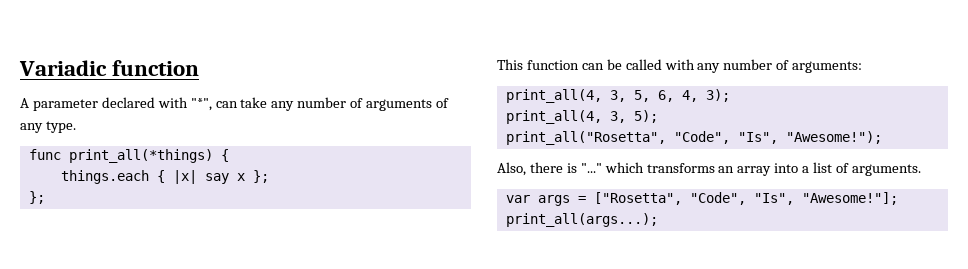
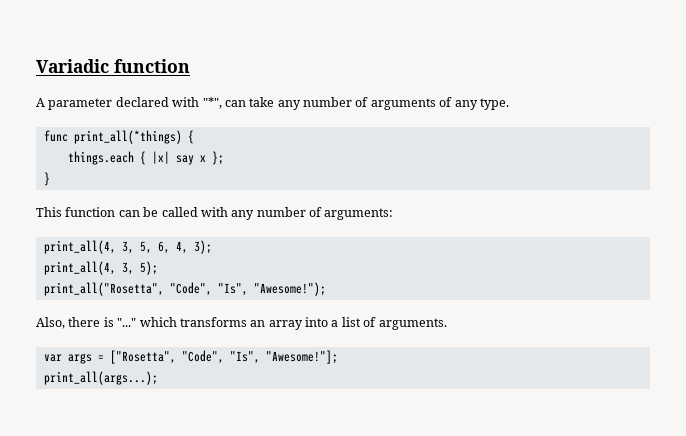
[28,191,45,204] }; -> [43,172,50,186] }

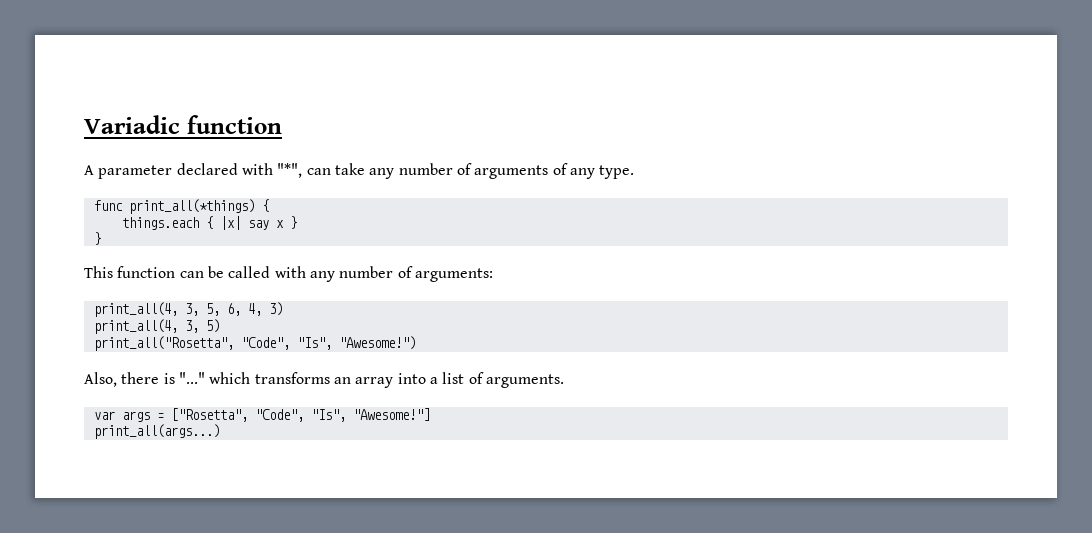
[211,151,224,165] }; -> [289,216,297,229] }
[193,240,212,254] [43,261,158,275] 3); // print_all(4, 3, 5); -> [268,302,283,316] [93,319,220,334] 3) // print_all(4, 3, 5)
[253,282,326,296] "Awesome!"); -> [338,336,416,350] "Awesome!")
[265,350,338,364] [43,371,158,385] "Awesome!"]; // print_all(args...); -> [352,408,430,421] [93,424,220,439] "Awesome!"] // print_all(args...)

